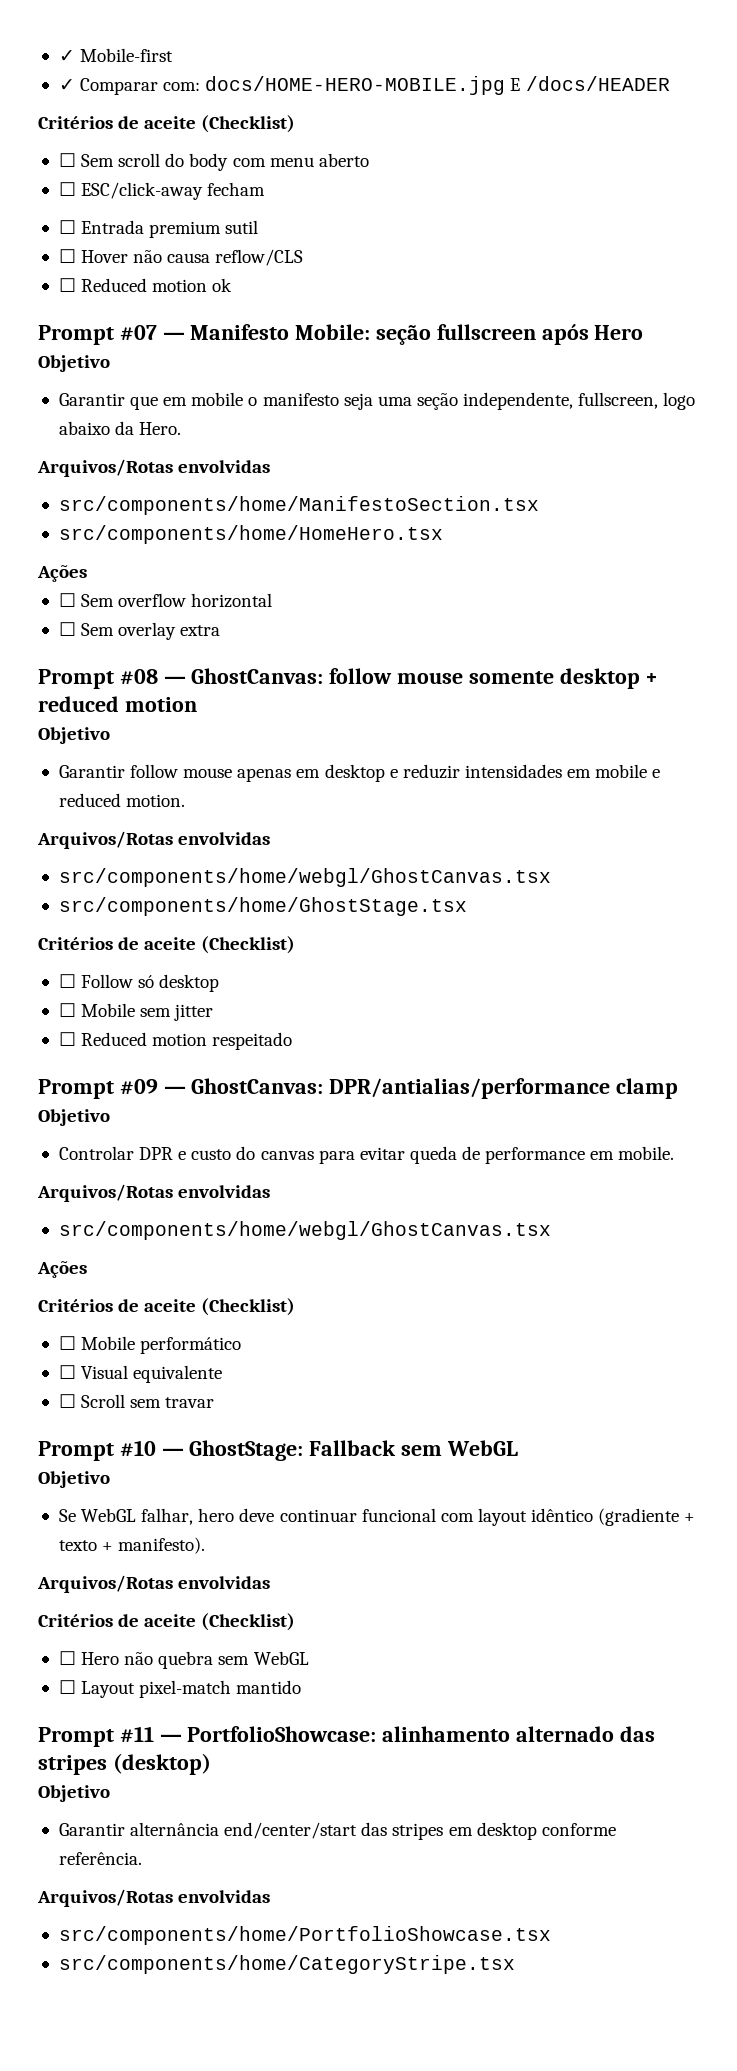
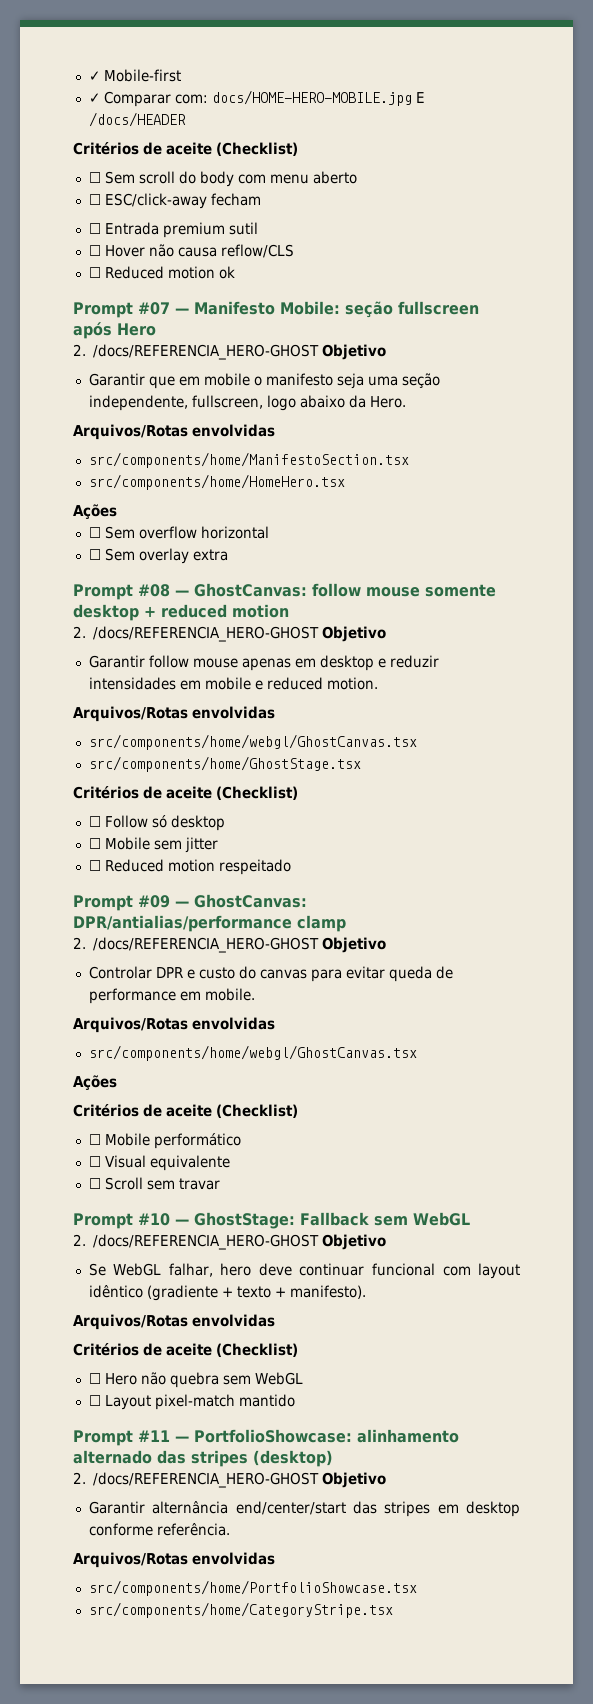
(644, 332) none -> [73,344,320,360] 2. /docs/REFERENCIA_HERO-GHOST
(197, 704) none -> [73,626,320,642] 2. /docs/REFERENCIA_HERO-GHOST
(679, 1088) none -> [73,937,320,953] 2. /docs/REFERENCIA_HERO-GHOST
(518, 1448) none -> [73,1234,320,1250] 2. /docs/REFERENCIA_HERO-GHOST
(211, 1764) none -> [73,1472,320,1488] 2. /docs/REFERENCIA_HERO-GHOST

